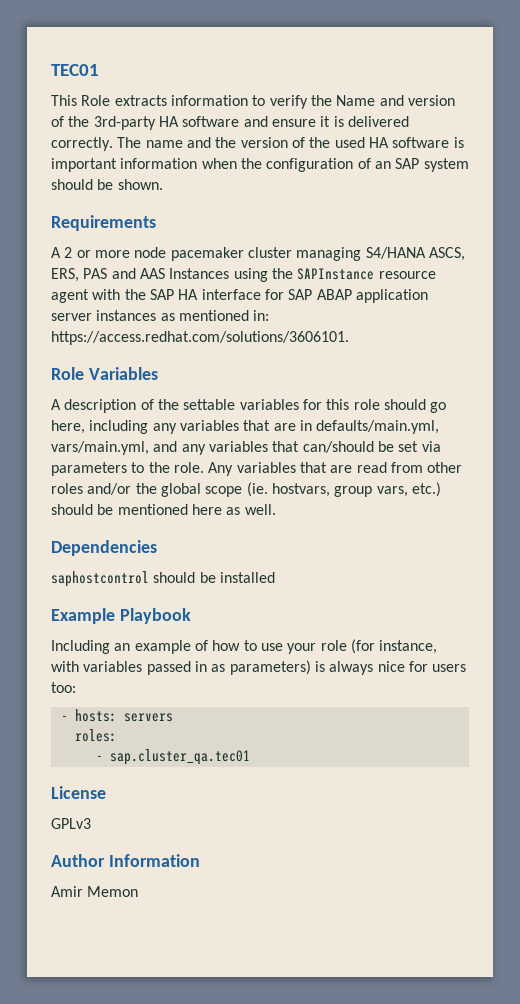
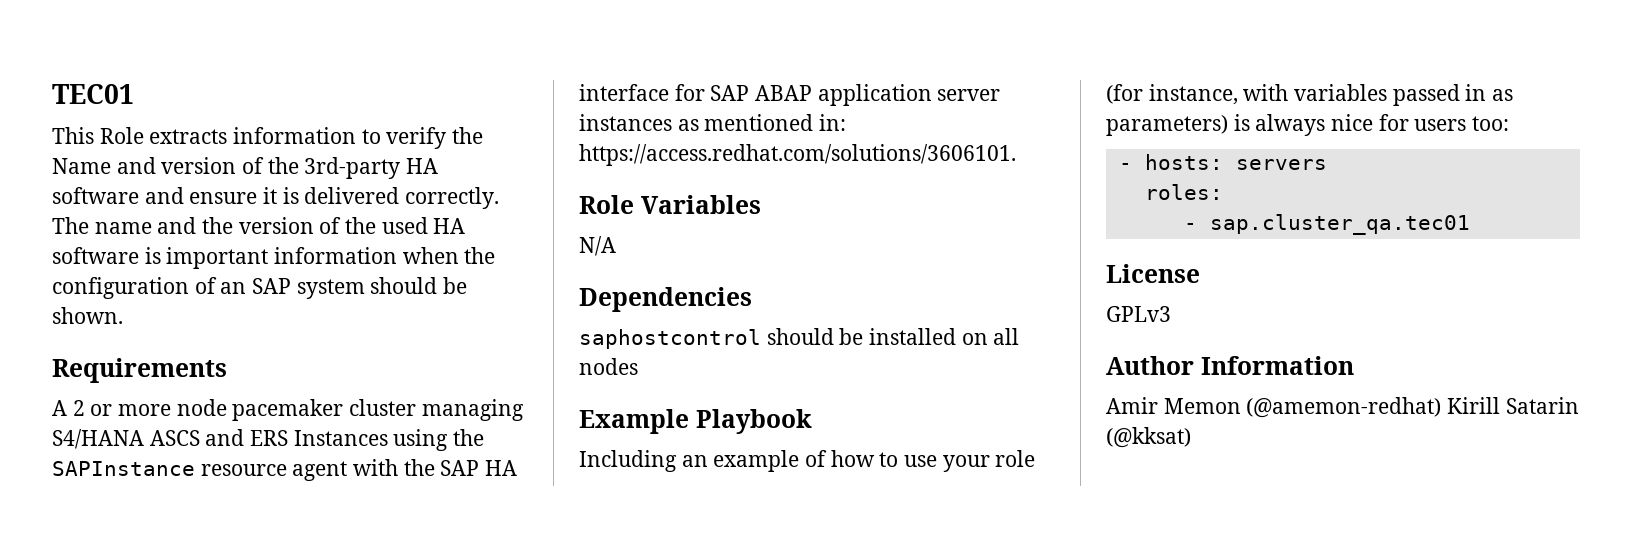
[428,247,465,261] [51,268,165,282] ASCS, ERS, PAS and AAS -> [149,429,289,446] ASCS and ERS
[51,399,447,413] [51,420,440,434] [51,441,441,455] [51,462,463,476] [51,482,441,497] [51,504,276,515] A description of the settable variables for this role should go here, including any variables that are in defaults/main.yml, vars/main.yml, and any variables that can/should be set via parameters to the role. Any variables that are read from other roles and/or the global scope (ie. hostvars, group vars, etc.) should be mentioned here as well. -> [579,236,616,256] N/A
(275, 577) none -> [961,328,1020,345] [579,358,638,375] on all nodes
(139, 891) none -> [1246,397,1579,418] [1106,427,1191,448] (@amemon-redhat) Kirill Satarin (@kksat)

